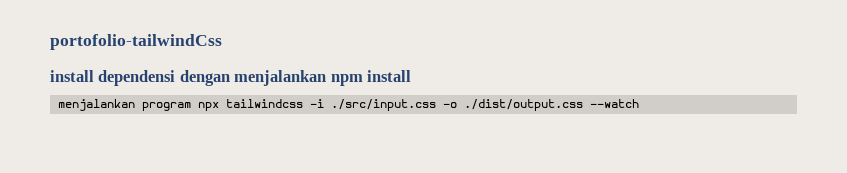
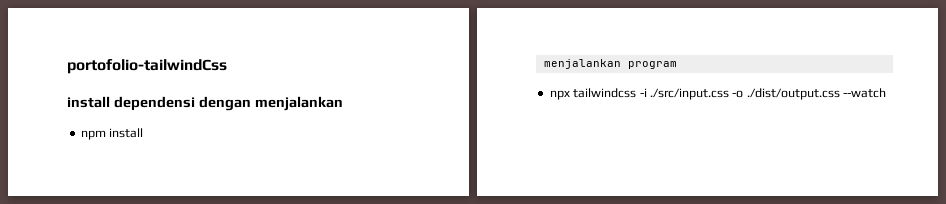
(327, 78) none -> (343, 103) //
(192, 106) none -> (677, 65) //

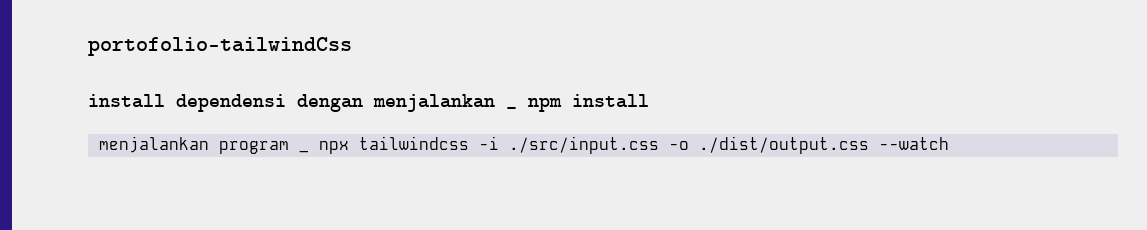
(343, 103) // -> [506,107,517,109] _
(677, 65) // -> [298,150,309,153] _

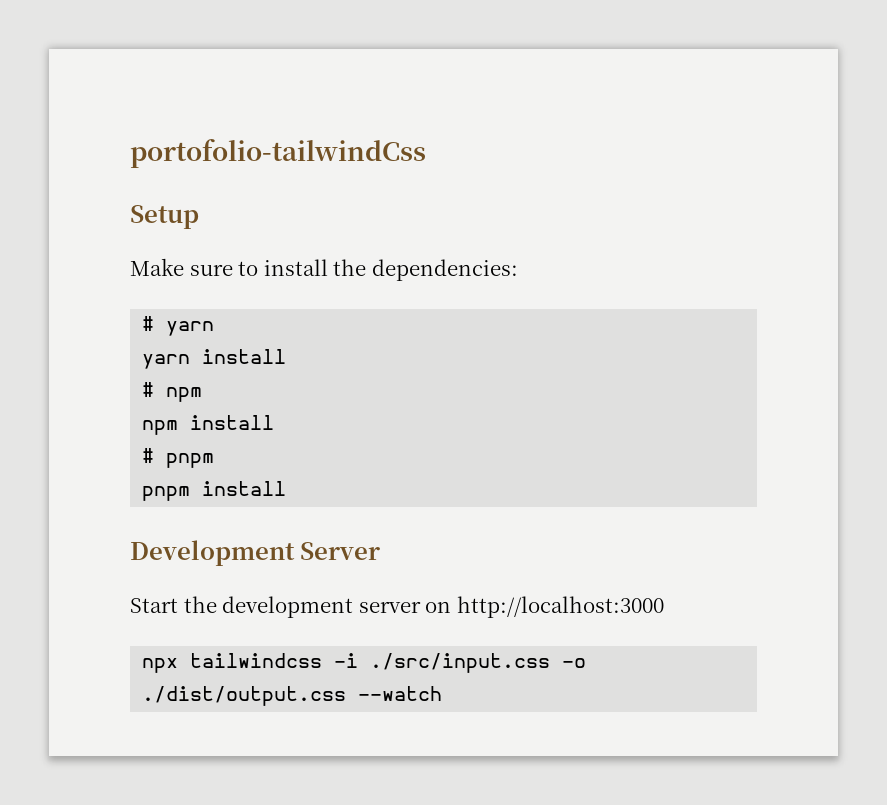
[88,94,649,112] [98,136,309,154] install dependensi dengan menjalankan _ npm install // menjalankan program _ -> [130,205,199,229] [130,258,518,281] [142,316,215,336] [142,349,287,369] [142,382,203,402] [142,415,275,435] [142,448,215,468] [142,481,287,501] [130,540,381,566] [130,596,664,618] Setup // Make sure to install the dependencies: // # yarn // yarn install // # npm // npm install // # pnpm // pnpm install // Development Server // Start the development server on http://localhost:3000 //

